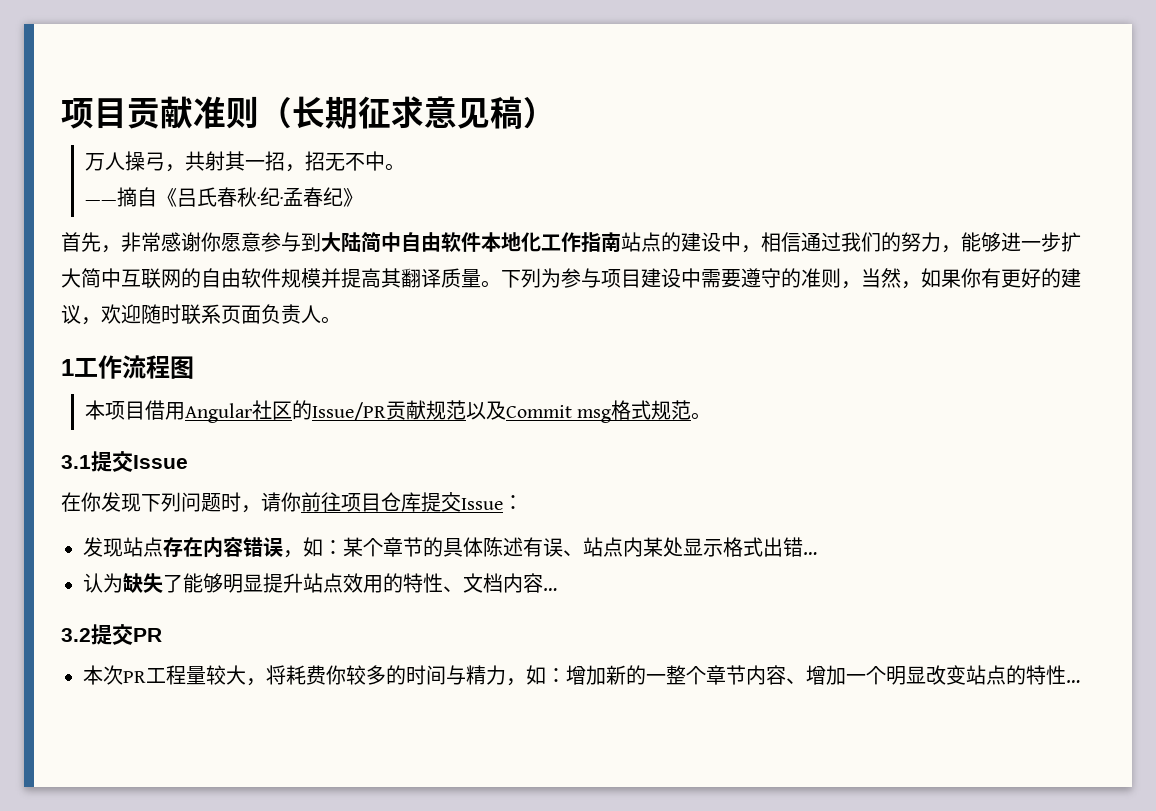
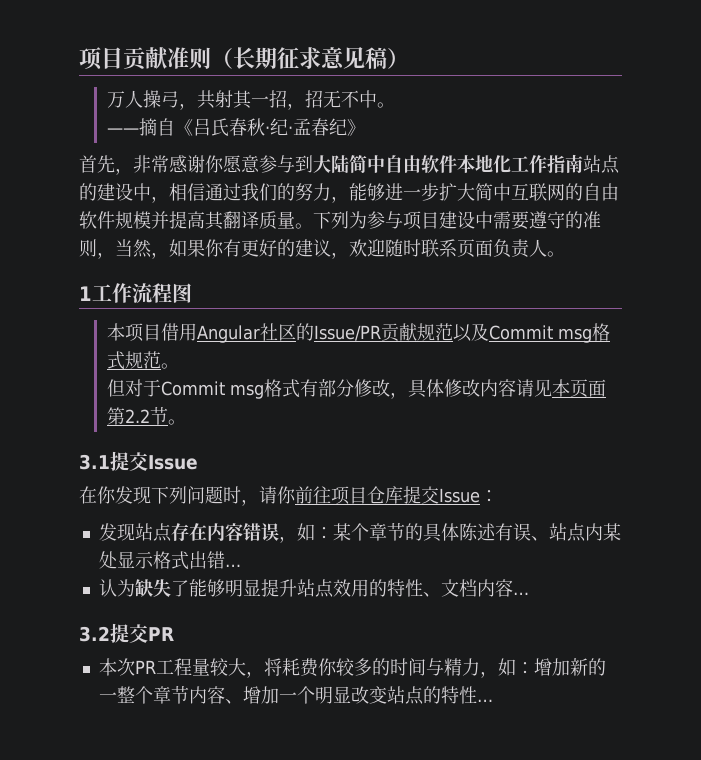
(712, 416) none -> [106,379,606,399] [106,407,186,425] // 但对于Commit msg格式有部分修改，具体修改内容请见本页面第2.2节。

